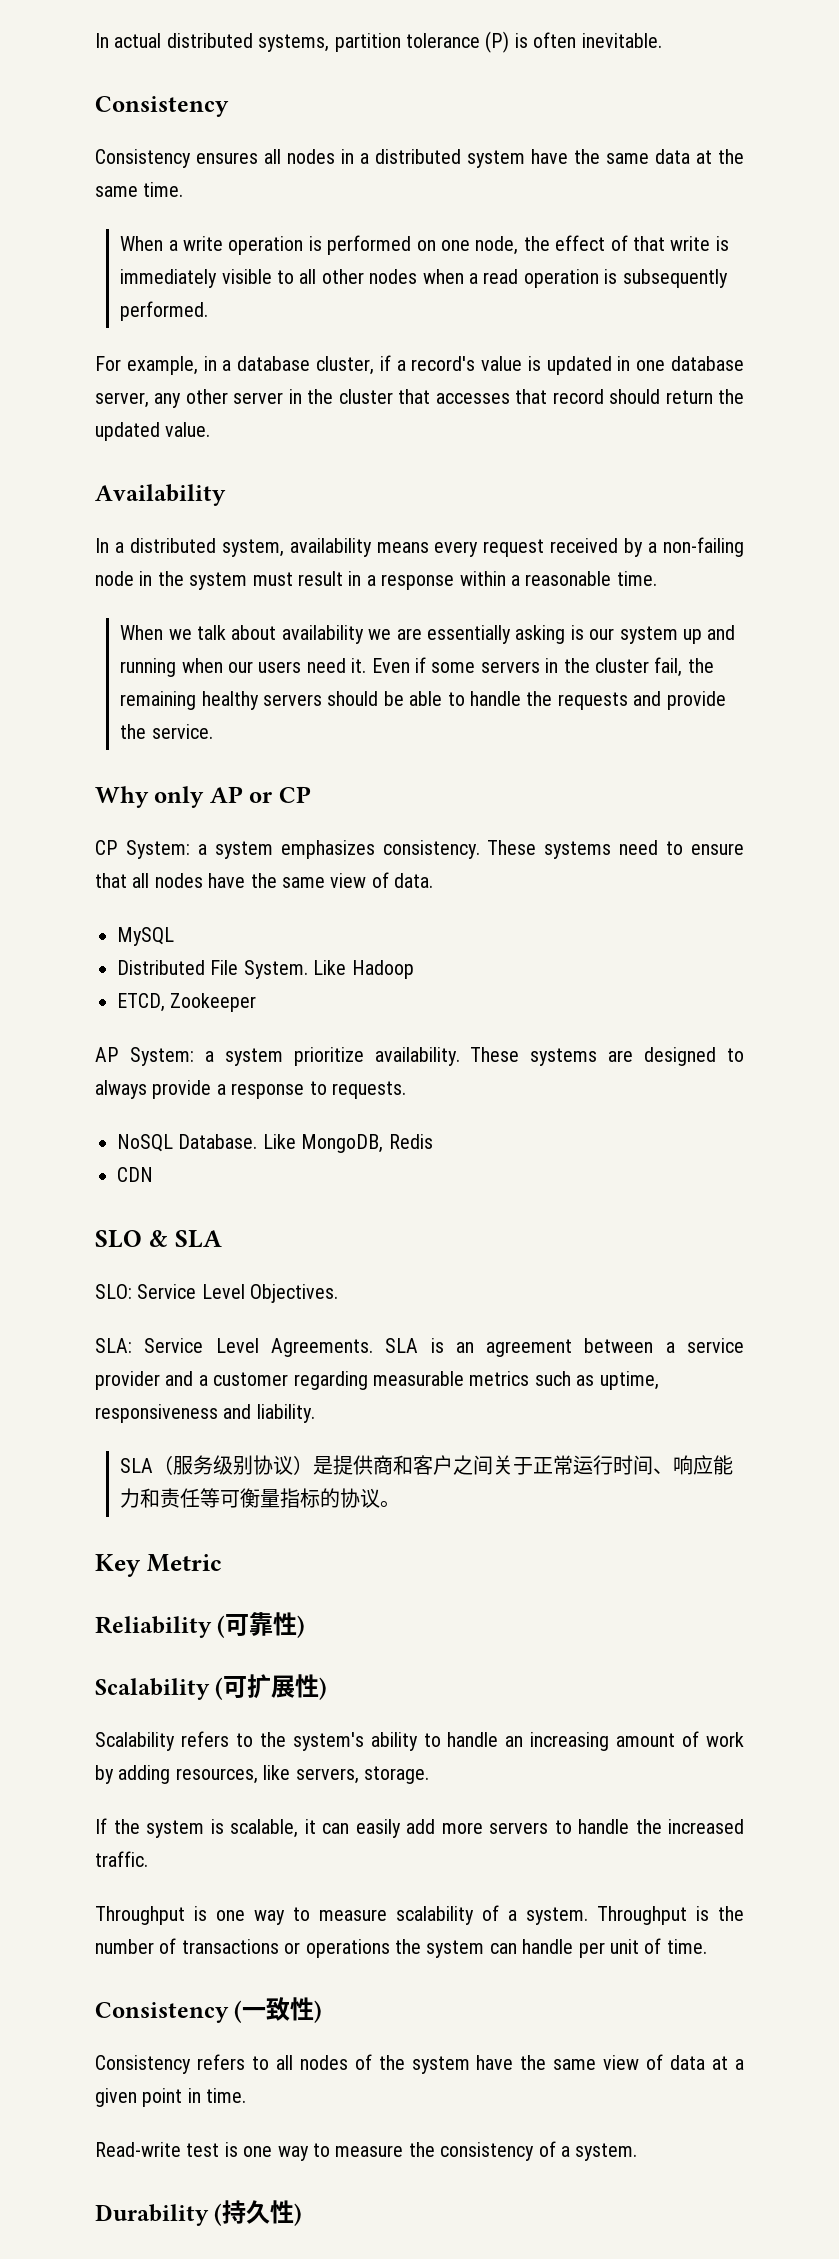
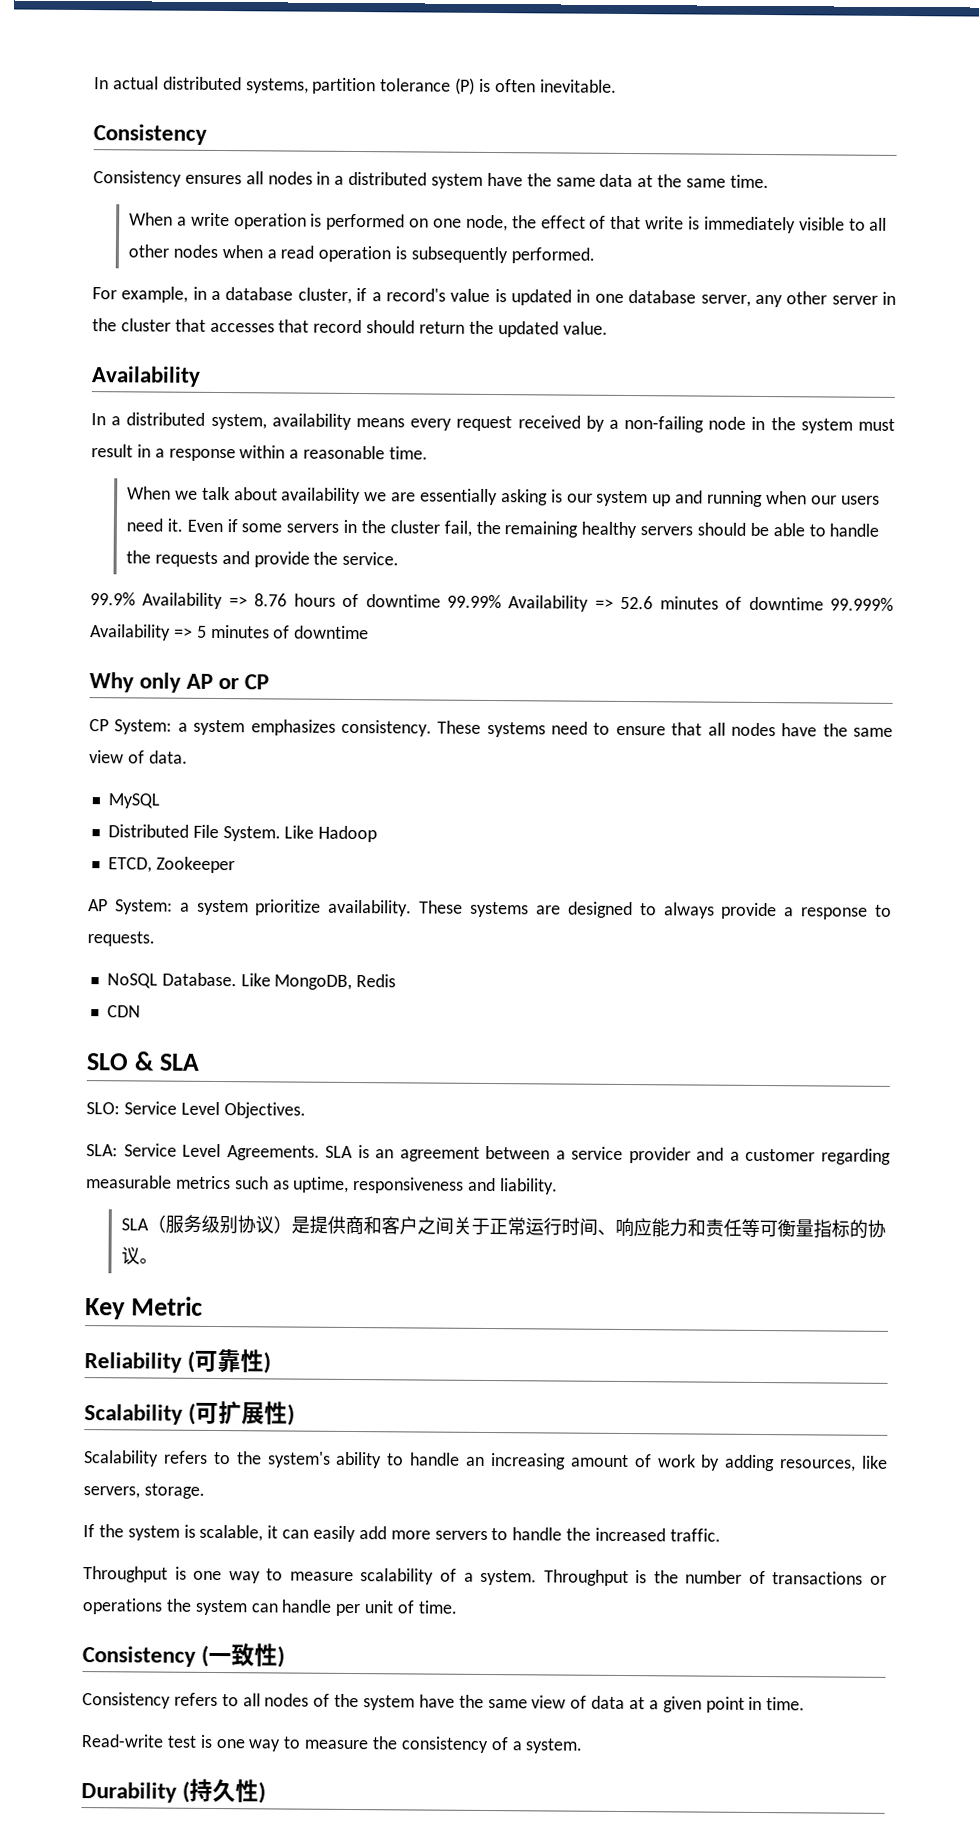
(213, 731) none -> [90,592,895,612] [90,624,370,641] // 99.9% Availability => 8.76 hours of downtime 99.99% Availability => 52.6 minutes of downtime 99.999% Availability => 5 minutes of downtime

